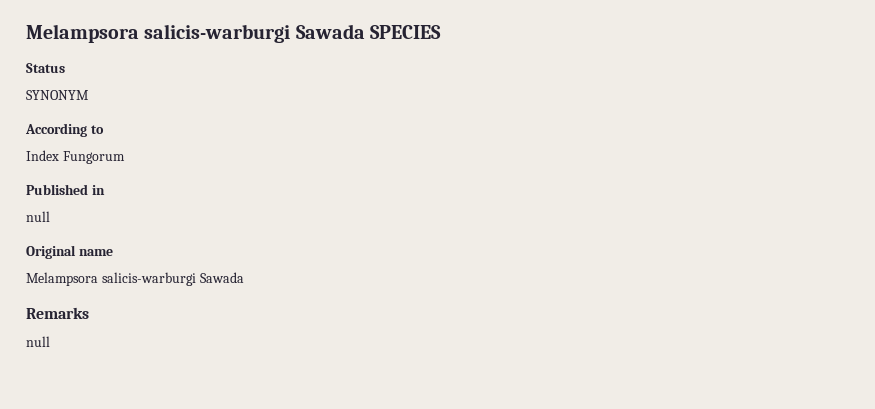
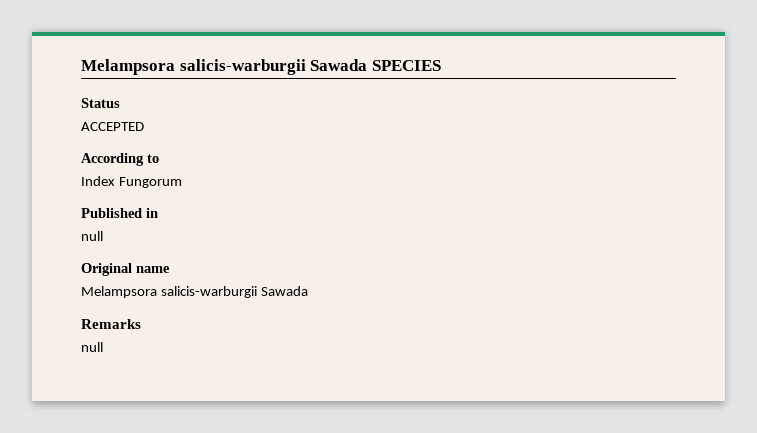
[26,24,291,43] Melampsora salicis-warburgi -> [81,59,306,75] Melampsora salicis-warburgii
[26,90,89,100] SYNONYM -> [81,122,144,131] ACCEPTED
[101,272,196,286] salicis-warburgi -> [160,286,257,298] salicis-warburgii

